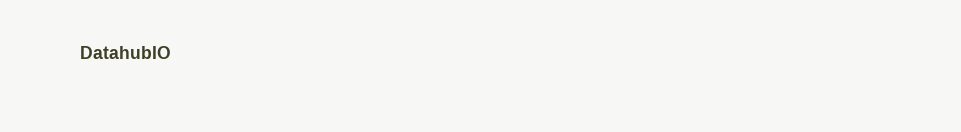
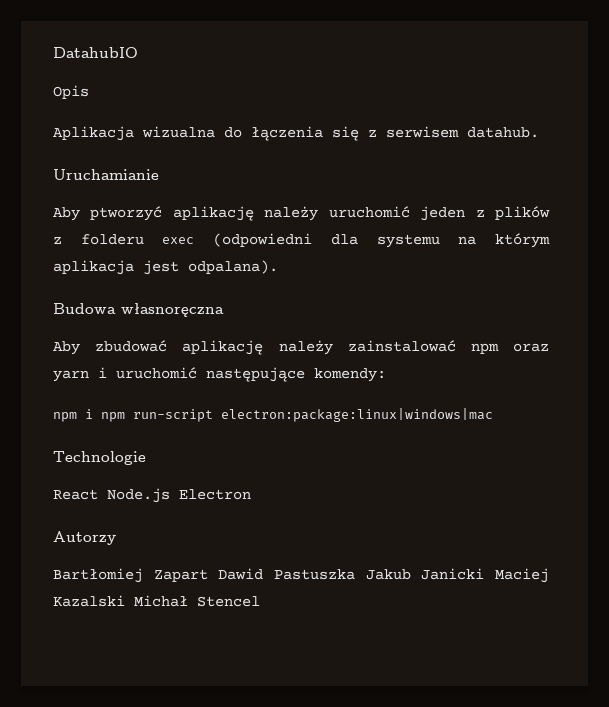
(171, 52) none -> [53,85,89,99] [53,126,539,141] [53,169,159,180] [53,206,550,221] [53,233,550,248] [53,260,278,275] [53,303,224,317] [53,340,549,355] [53,367,386,382] [53,408,493,422] [53,451,146,465] [53,488,251,503] [53,531,116,545] [53,568,549,583] [53,595,260,607] // Opis // Aplikacja wizualna do łączenia się z serwisem datahub. // Uruchamianie // Aby ptworzyć aplikację należy uruchomić jeden z plików z folderu exec (odpowiedni dla systemu na którym aplikacja jest odpalana). // Budowa własnoręczna // Aby zbudować aplikację należy zainstalować npm oraz yarn i uruchomić następujące komendy: // npm i npm run-script electron:package:linux|windows|mac // Technologie // React Node.js Electron // Autorzy // Bartłomiej Zapart Dawid Pastuszka Jakub Janicki Maciej Kazalski Michał Stencel

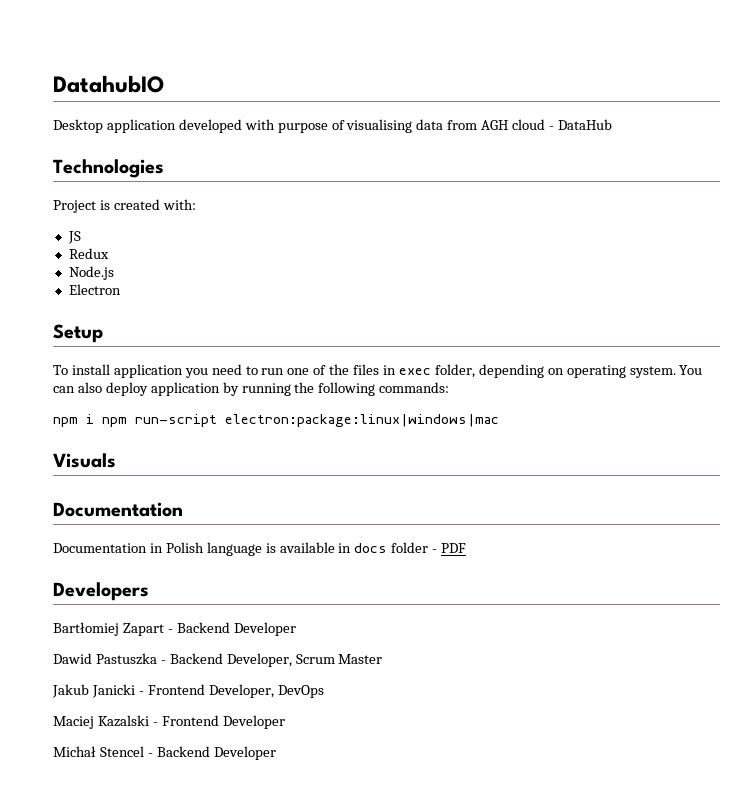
[53,85,89,99] [53,126,539,141] [53,169,159,180] [53,206,550,221] [53,233,550,248] [53,260,278,275] [53,303,224,317] [53,340,549,355] [53,367,386,382] Opis // Aplikacja wizualna do łączenia się z serwisem datahub. // Uruchamianie // Aby ptworzyć aplikację należy uruchomić jeden z plików z folderu exec (odpowiedni dla systemu na którym aplikacja jest odpalana). // Budowa własnoręczna // Aby zbudować aplikację należy zainstalować npm oraz yarn i uruchomić następujące komendy: -> [53,119,612,133] [53,159,164,178] [53,199,196,213] [67,231,81,244] [68,248,109,259] [68,266,114,280] [68,284,121,295] [53,324,103,343] [53,364,703,378] [53,382,450,396] Desktop application developed with purpose of visualising data from AGH cloud - DataHub // Technologies // Project is created with: // JS // Redux // Node.js // Electron // Setup // To install application you need to run one of the files in exec folder, depending on operating system. You can also deploy application by running the following commands:
[53,451,146,465] [53,488,251,503] [53,531,116,545] [53,568,549,583] [53,595,260,607] Technologie // React Node.js Electron // Autorzy // Bartłomiej Zapart Dawid Pastuszka Jakub Janicki Maciej Kazalski Michał Stencel -> [53,453,116,468] [53,502,183,517] [53,542,467,556] [53,582,149,601] [53,622,296,636] [53,653,383,667] [52,684,324,698] [53,715,285,729] [53,746,276,760] Visuals // Documentation // Documentation in Polish language is available in docs folder - PDF // Developers // Bartłomiej Zapart - Backend Developer // Dawid Pastuszka - Backend Developer, Scrum Master // Jakub Janicki - Frontend Developer, DevOps // Maciej Kazalski - Frontend Developer // Michał Stencel - Backend Developer

